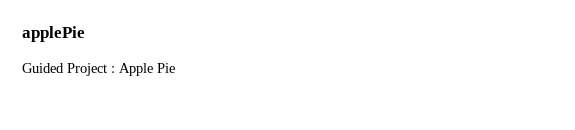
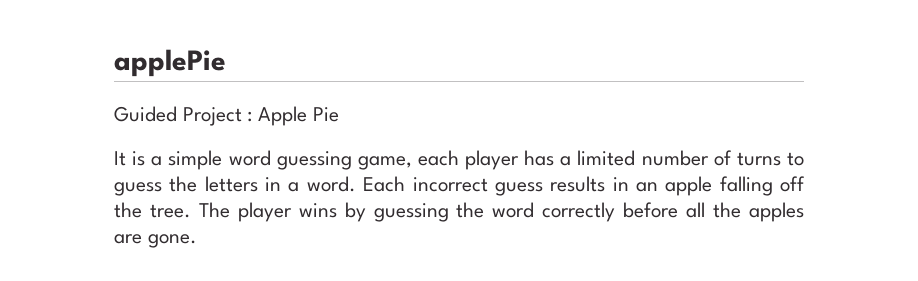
(175, 68) none -> [114,150,804,170] [114,176,805,196] [114,202,804,222] [114,234,197,248] // It is a simple word guessing game, each player has a limited number of turns to guess the letters in a word. Each incorrect guess results in an apple falling off the tree. The player wins by guessing the word correctly before all the apples are gone.

